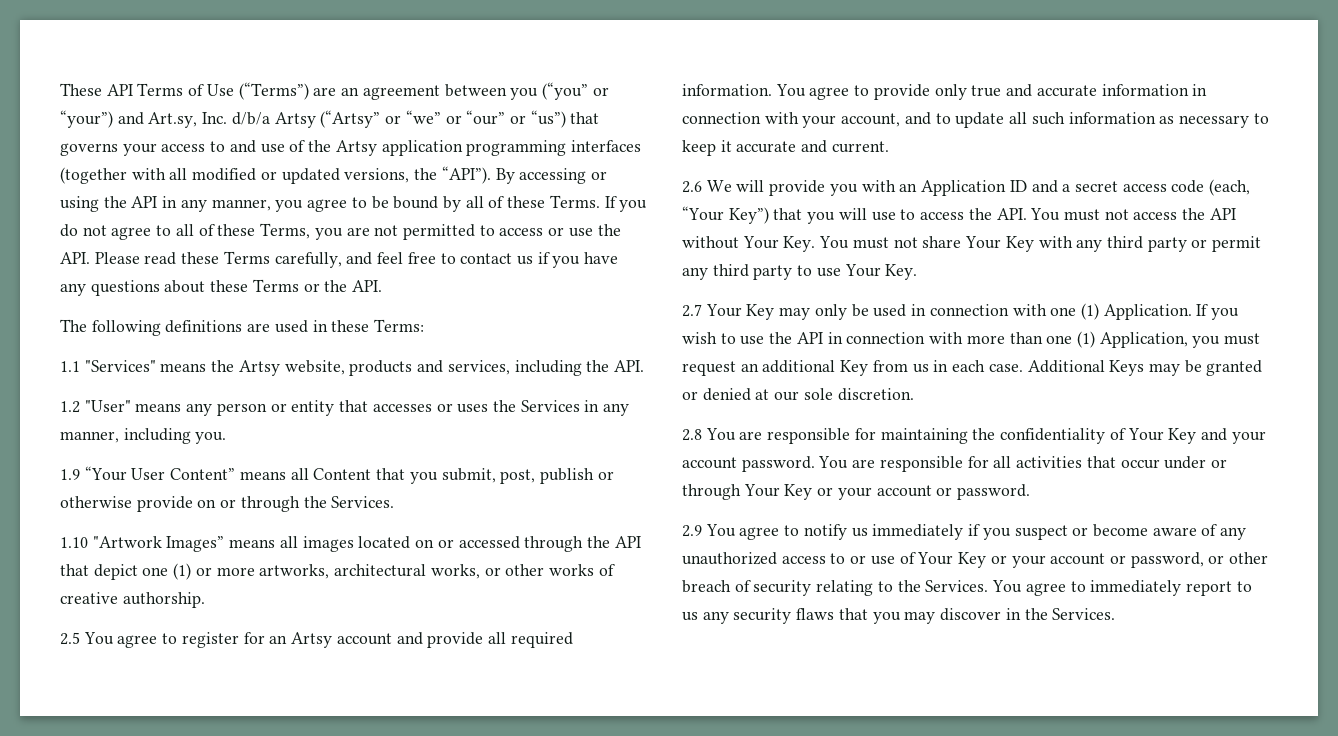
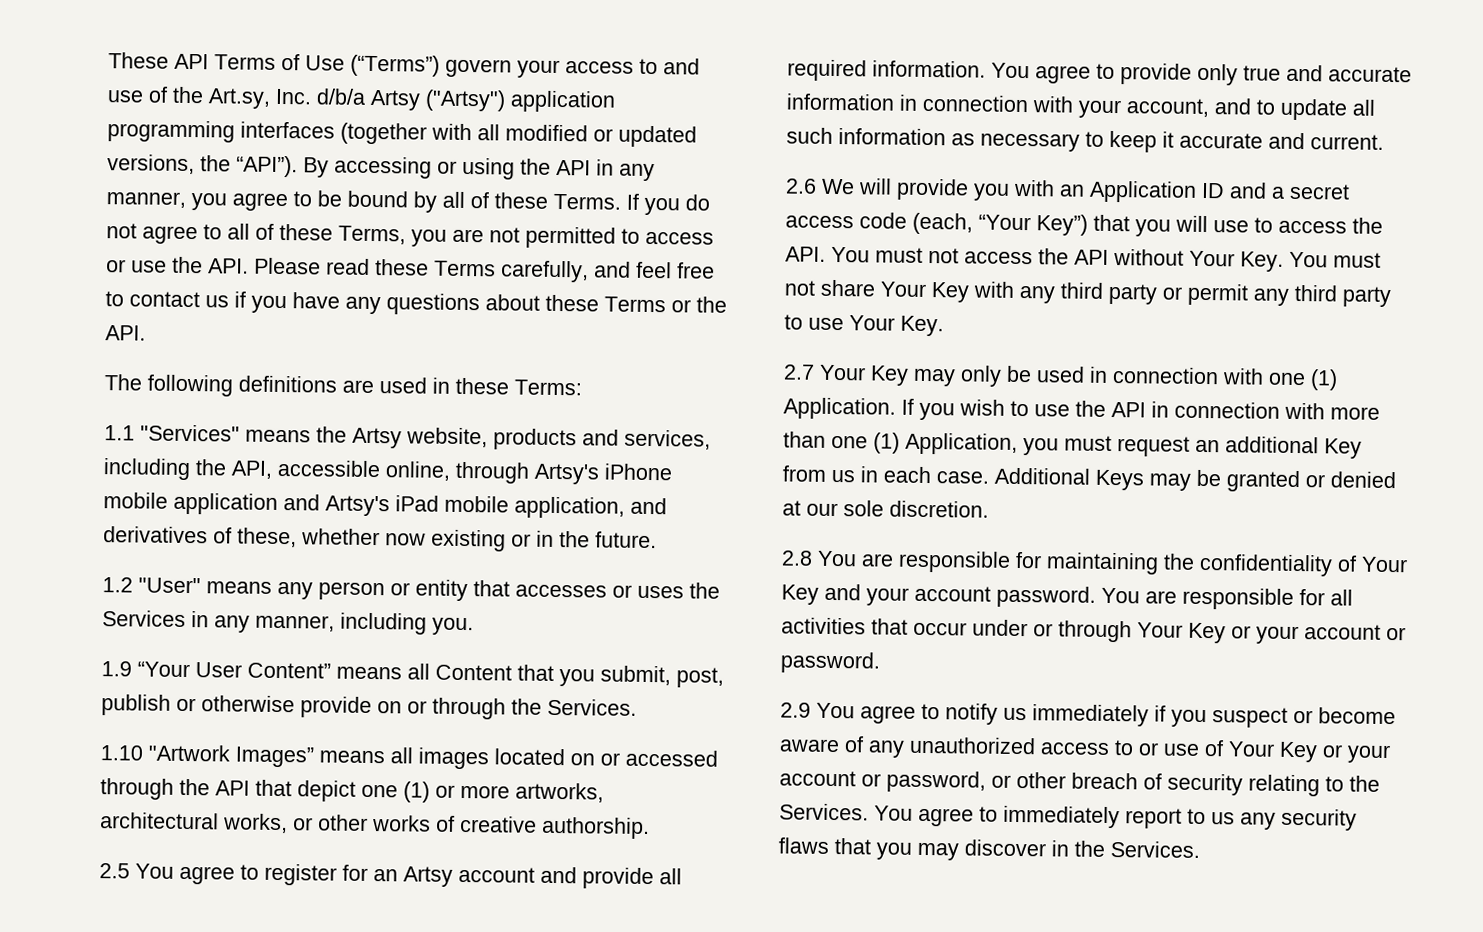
[313,82,609,100] [60,110,600,128] [60,143,118,156] are an agreement between you (“you” or “your”) and Art.sy, Inc. d/b/a Artsy (“Artsy” or “we” or “our” or “us”) that governs -> [445,58,512,78] govern
[335,140,377,156] Artsy -> [208,88,506,112] Art.sy, Inc. d/b/a Artsy ("Artsy")
[613,360,644,372] API. -> [231,459,673,485] [103,492,667,519] [103,526,657,552] API, accessible online, through Artsy's iPhone mobile application and Artsy's iPad mobile application, and derivatives of these, whether now existing or in the future.

